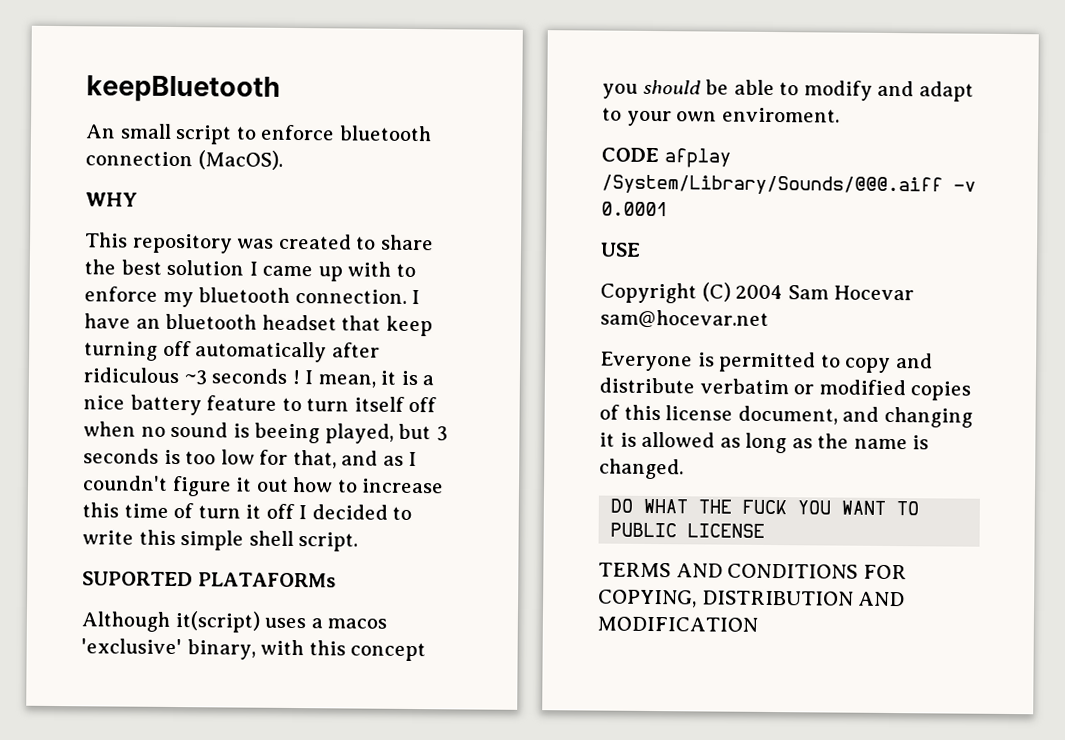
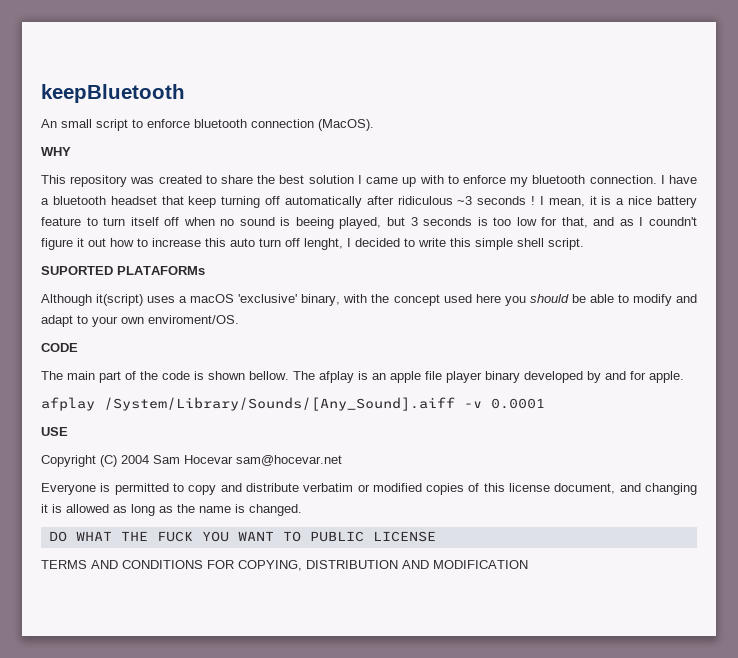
[135,318,161,329] an -> [41,198,49,205] a
[123,503,295,520] time of turn it off -> [230,238,343,250] auto turn off lenght,
[327,618,388,629] macos -> [190,294,235,303] macOS
[308,640,427,662] this concept -> [371,294,501,306] the concept used here
[721,107,840,123] enviroment. -> [148,315,239,324] enviroment/OS.
[663,148,731,168] [601,174,943,196] afplay /System/Library/Sounds/@@@.aiff -> [41,371,684,383] [41,397,455,411] // The main part of the code is shown bellow. The afplay is an apple file player binary developed by and for apple. // afplay /System/Library/Sounds/[Any_Sound].aiff

